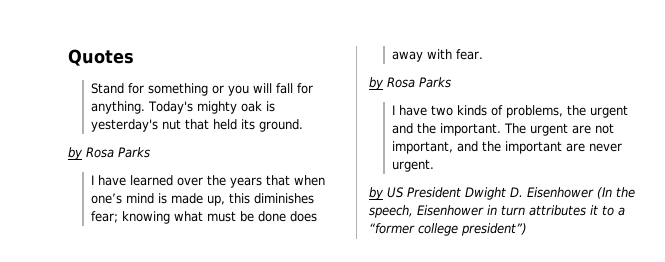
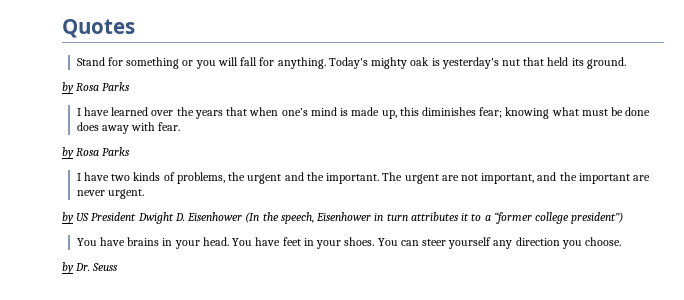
(527, 229) none -> [76,237,622,249] [62,262,119,274] // You have brains in your head. You have feet in your shoes. You can steer yourself any direction you choose. // by Dr. Seuss

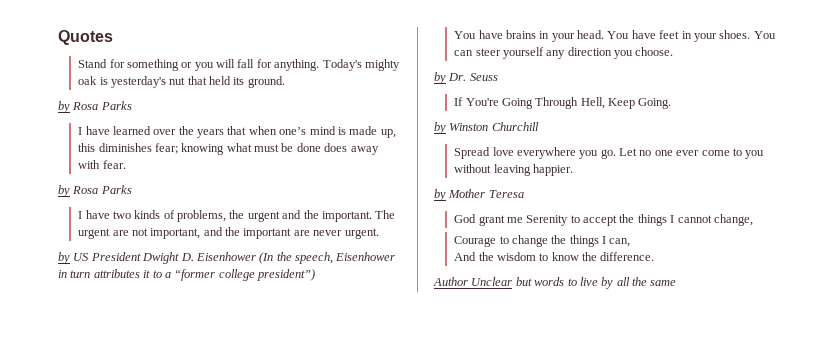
(119, 267) none -> [454,97,672,109] [434,122,539,134] [454,147,765,159] [454,164,573,176] [434,189,524,201] [454,214,753,226] [454,235,631,247] [454,252,655,261] [433,277,677,289] // If You're Going Through Hell, Keep Going. // by Winston Churchill // Spread love everywhere you go. Let no one ever come to you without leaving happier. // by Mother Teresa // God grant me Serenity to accept the things I cannot change, // Courage to change the things I can, // And the wisdom to know the difference. // Author Unclear but words to live by all the same

